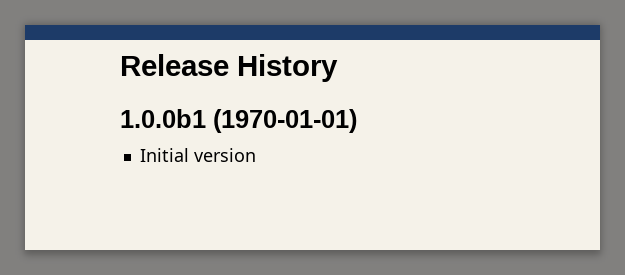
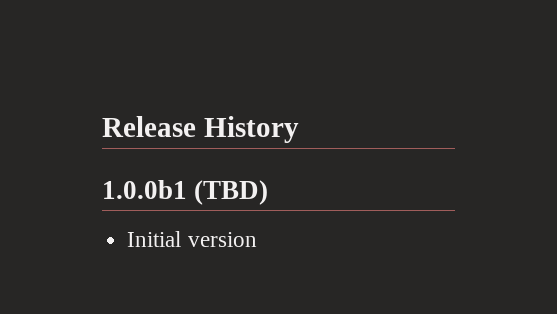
[213,109,357,133] (1970-01-01) -> [194,180,269,205] (TBD)

